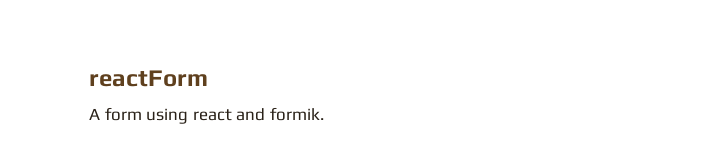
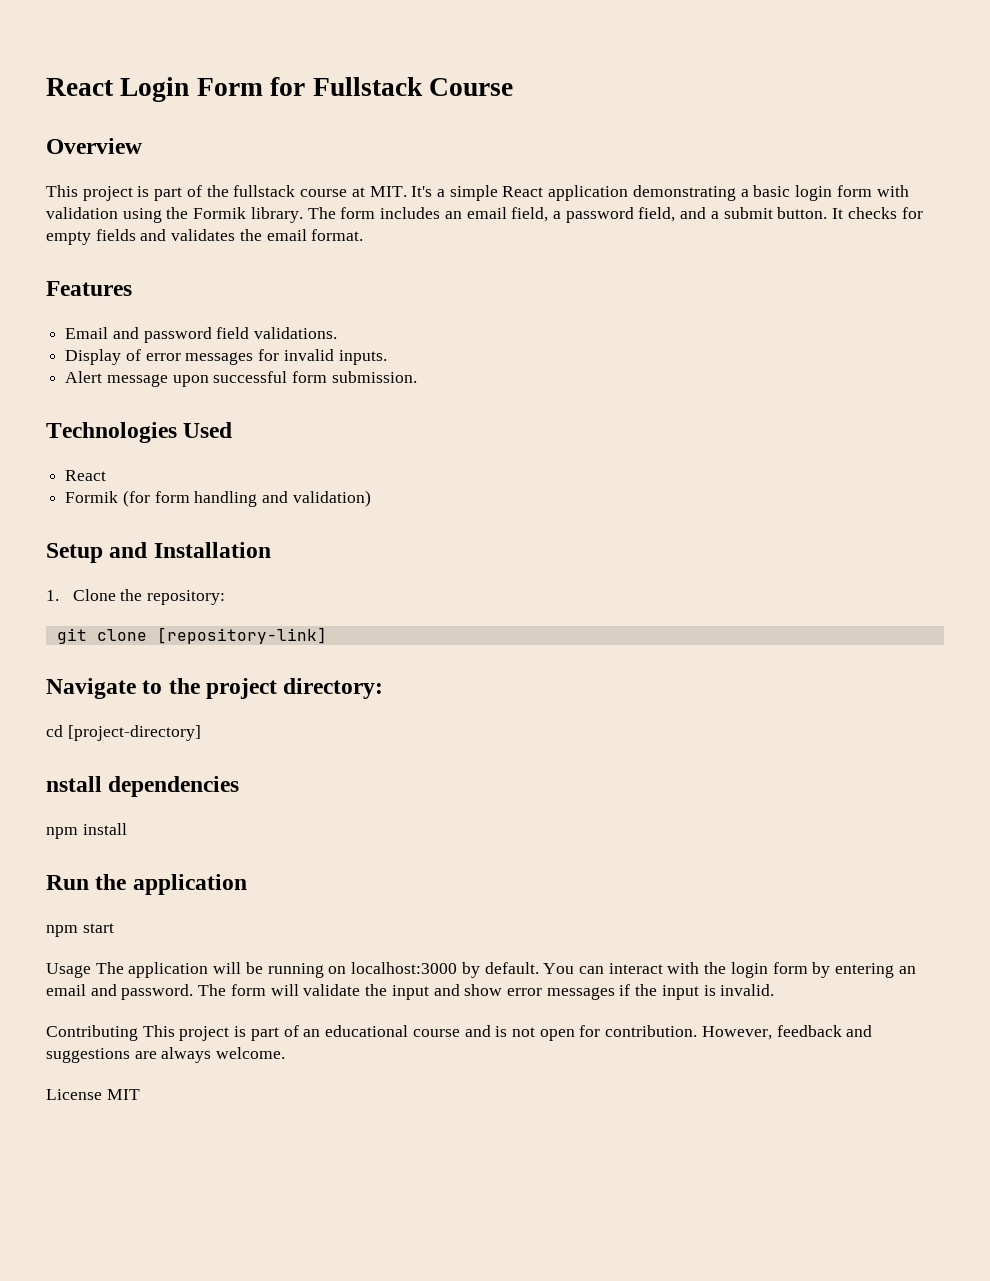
[89,70,208,87] [89,107,324,124] reactForm // A form using react and formik. -> [46,77,514,102] [46,138,142,154] [46,185,909,201] [46,207,923,223] [46,229,364,245] [46,281,132,296] [65,327,338,343] [65,349,387,365] [65,371,417,387] [46,422,233,443] [65,470,107,481] [65,490,371,507] [46,542,271,563] [46,589,226,605] [56,627,327,644] [46,678,384,699] [46,725,201,741] [46,776,240,797] [46,823,127,839] [46,874,247,895] [46,923,114,937] [46,962,916,978] [46,984,775,1000] [46,1025,873,1041] [46,1047,286,1063] [46,1089,140,1100] React Login Form for Fullstack Course // Overview // This project is part of the fullstack course at MIT. It's a simple React application demonstrating a basic login form with validation using the Formik library. The form includes an email field, a password field, and a submit button. It checks for empty fields and validates the email format. // Features // Email and password field validations. // Display of error messages for invalid inputs. // Alert message upon successful form submission. // Technologies Used // React // Formik (for form handling and validation) // Setup and Installation // 1. Clone the repository: // git clone [repository-link] // Navigate to the project directory: // cd [project-directory] // nstall dependencies // npm install // Run the application // npm start // Usage The application will be running on localhost:3000 by default. You can interact with the login form by entering an email and password. The form will validate the input and show error messages if the input is invalid. // Contributing This project is part of an educational course and is not open for contribution. However, feedback and suggestions are always welcome. // License MIT

